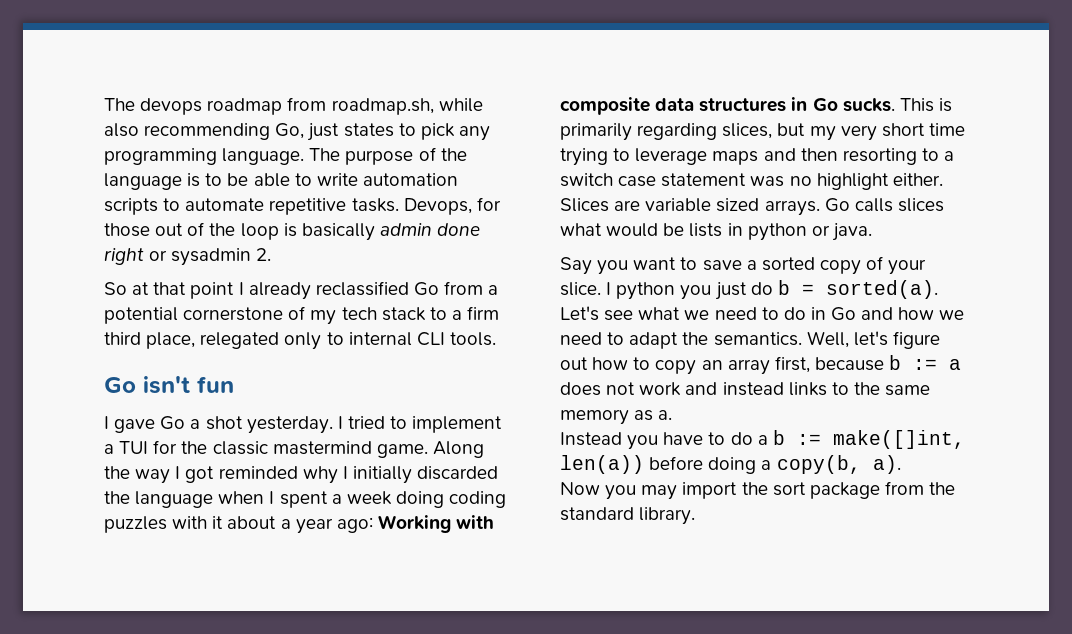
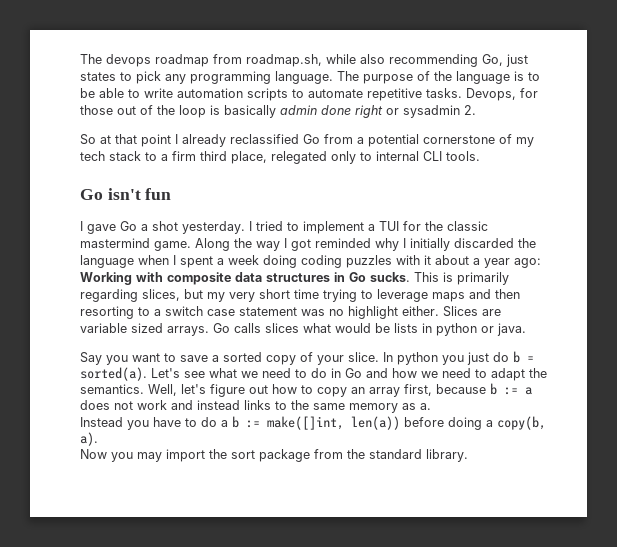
[606,282,612,295] I -> [383,352,393,362] In

